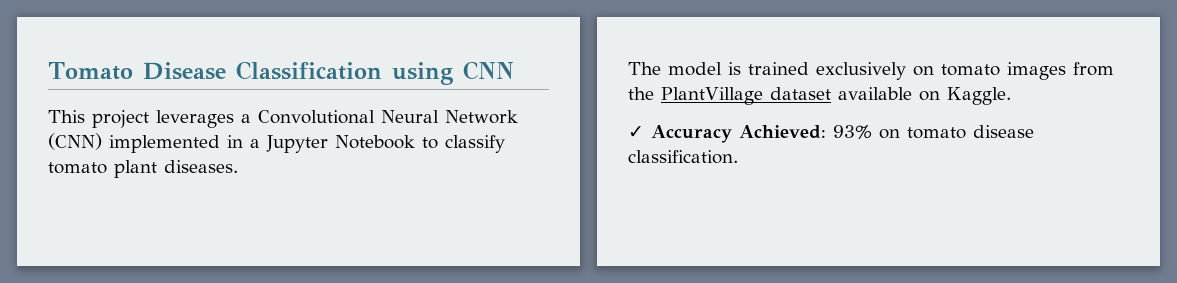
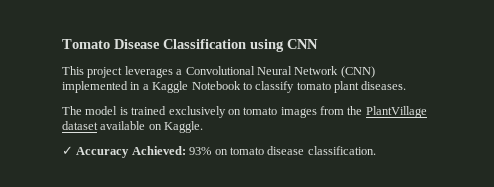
[266,135,328,153] Jupyter -> [152,81,189,93] Kaggle

